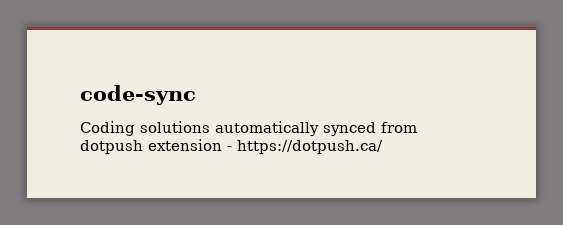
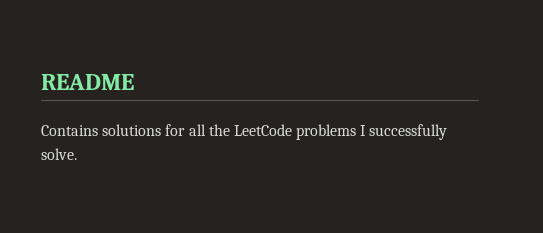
[80,85,196,105] [80,121,417,136] [80,139,383,154] code-sync // Coding solutions automatically synced from dotpush extension - https://dotpush.ca/ -> [41,74,134,90] [41,124,448,140] [41,148,77,160] README // Contains solutions for all the LeetCode problems I successfully solve.

